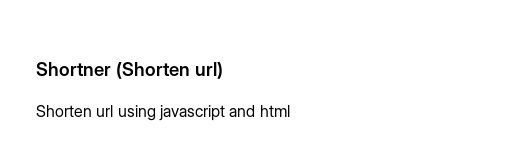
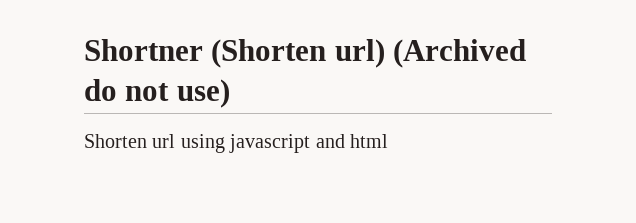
(223, 70) none -> [393,39,527,68] [84,79,230,108] (Archived do not use)

